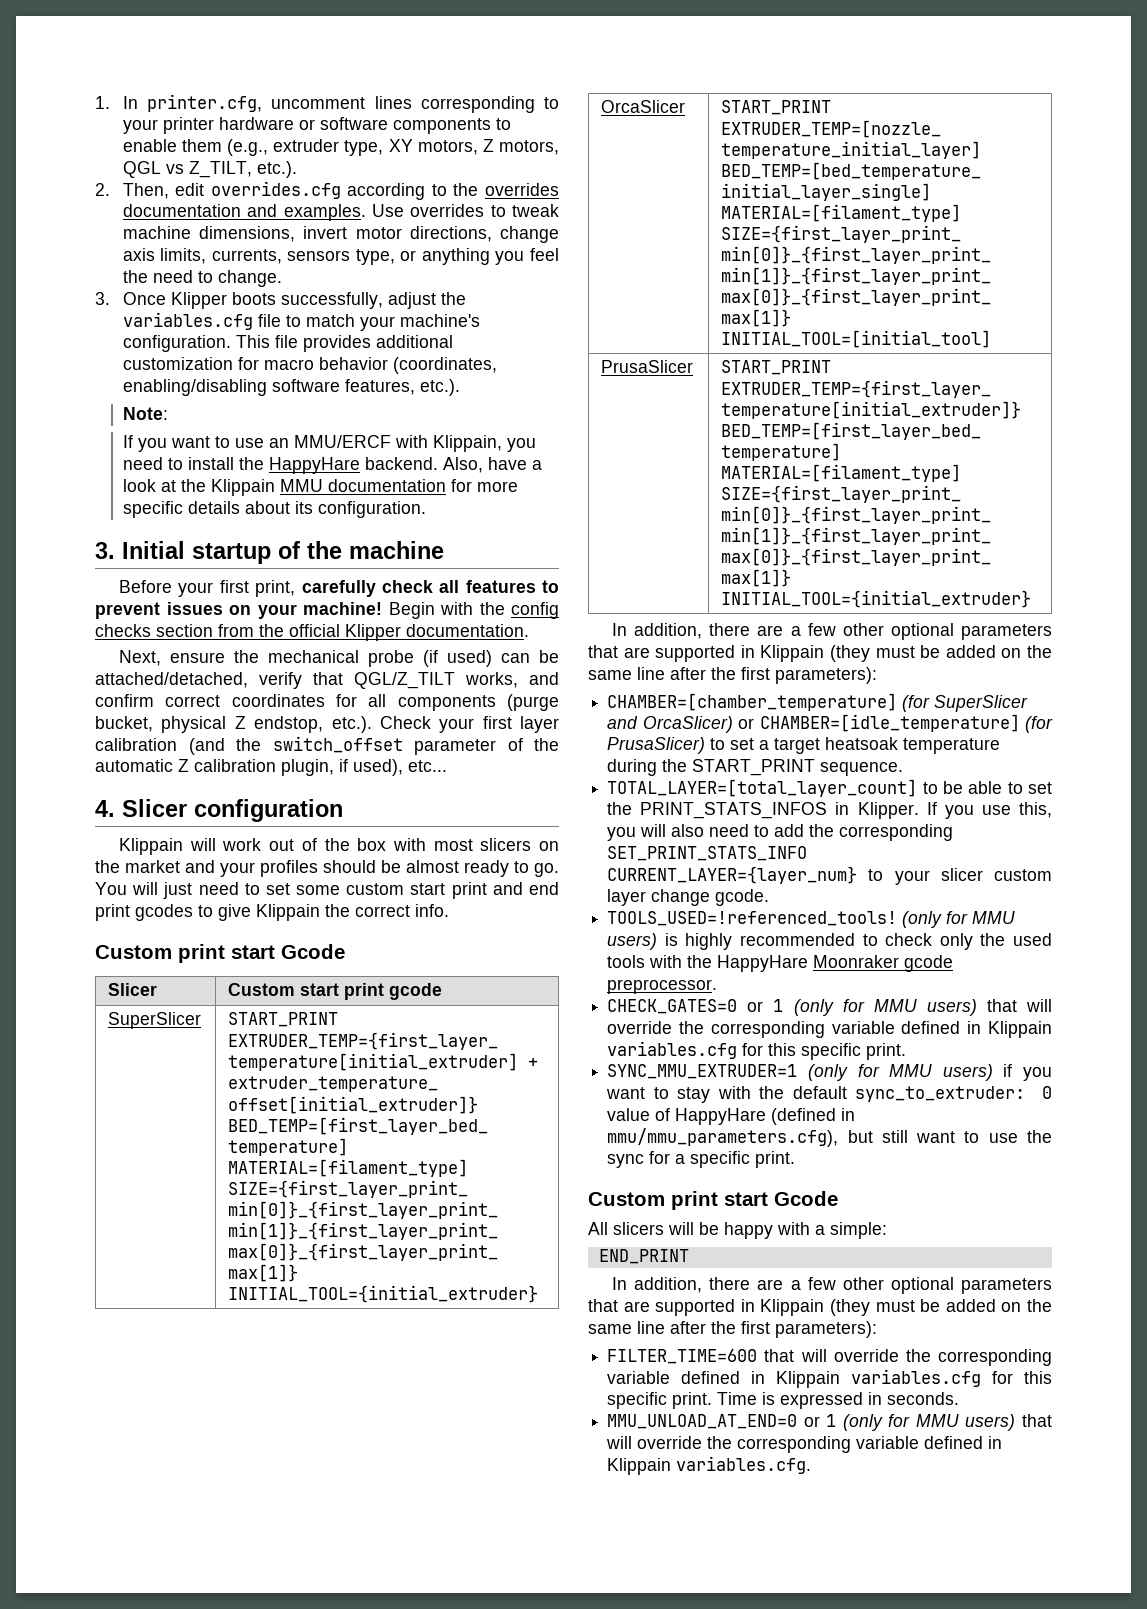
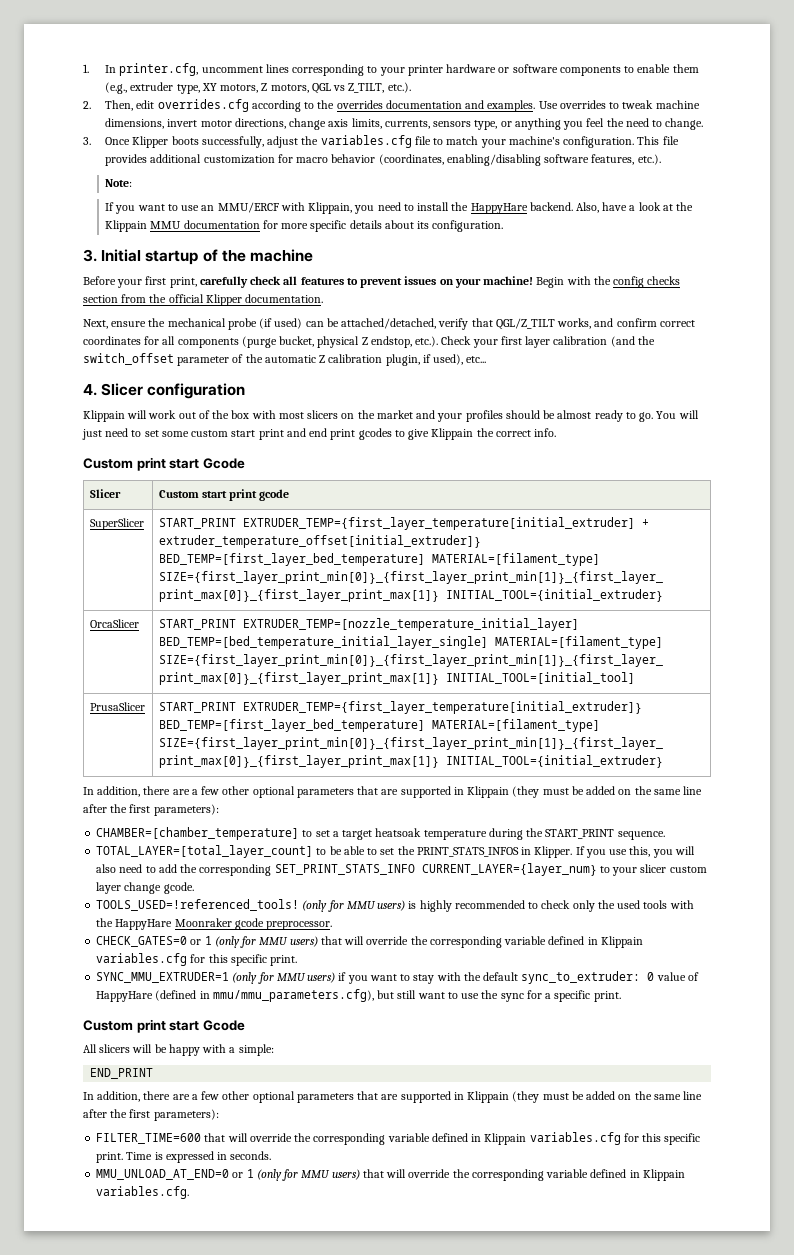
[902,695,1029,712] [607,714,1053,733] [607,737,706,754] (for SuperSlicer and OrcaSlicer) or CHAMBER=[idle_temperature] (for PrusaSlicer) -> (300, 833) none

